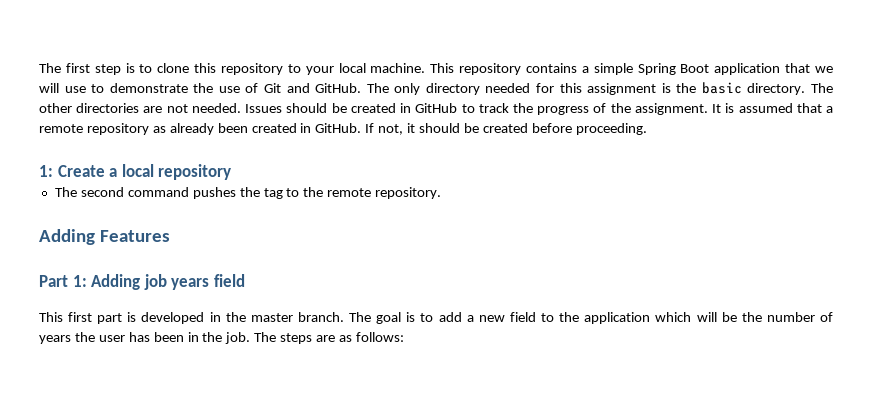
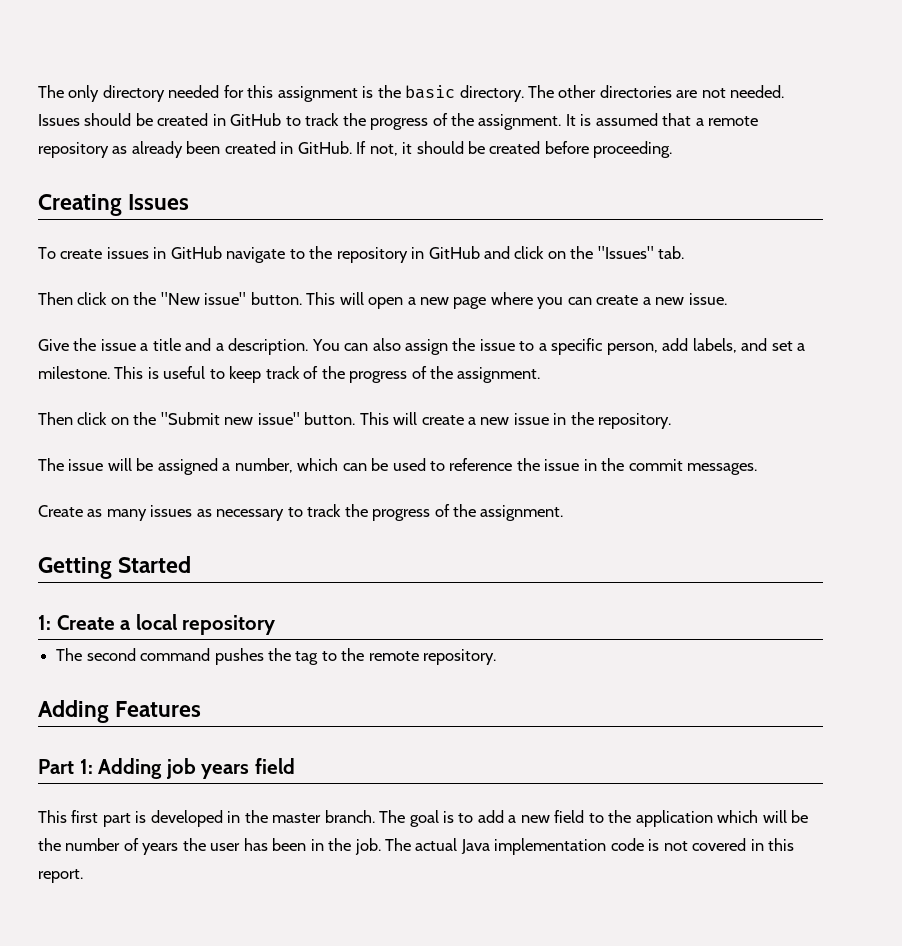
[39,63,834,75] [39,83,389,93] The first step is to clone this repository to your local machine. This repository contains a simple Spring Boot application that we will use to demonstrate the use of Git and GitHub. The -> [38,85,64,98] The
(647, 129) none -> [38,194,190,216] [38,246,685,263] [38,292,727,309] [38,338,805,355] [38,366,541,383] [38,412,672,429] [38,458,758,475] [38,504,564,521] [38,556,192,579] // Creating Issues // To create issues in GitHub navigate to the repository in GitHub and click on the "Issues" tab. // Then click on the "New issue" button. This will open a new page where you can create a new issue. // Give the issue a title and a description. You can also assign the issue to a specific person, add labels, and set a milestone. This is useful to keep track of the progress of the assignment. // Then click on the "Submit new issue" button. This will create a new issue in the repository. // The issue will be assigned a number, which can be used to reference the issue in the commit messages. // Create as many issues as necessary to track the progress of the assignment. // Getting Started
[280,332,404,344] steps are as follows: -> [415,838,795,855] [38,869,83,883] actual Java implementation code is not covered in this report.

